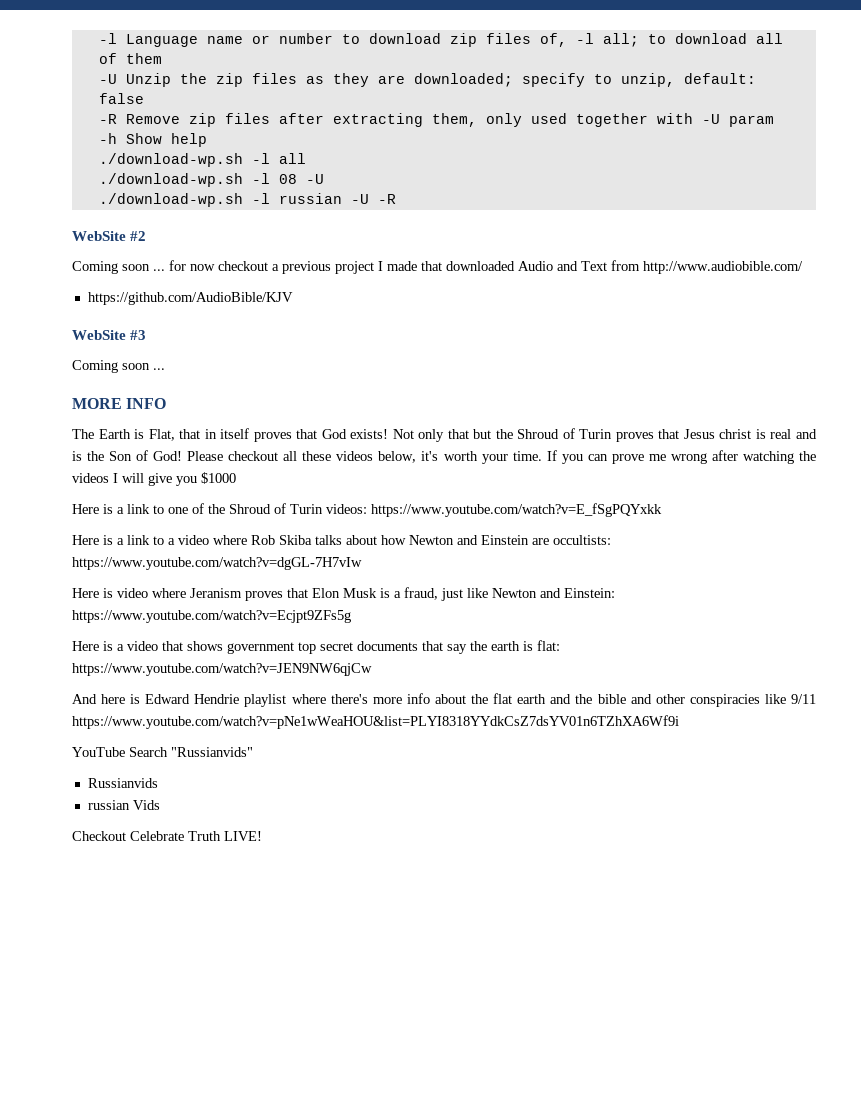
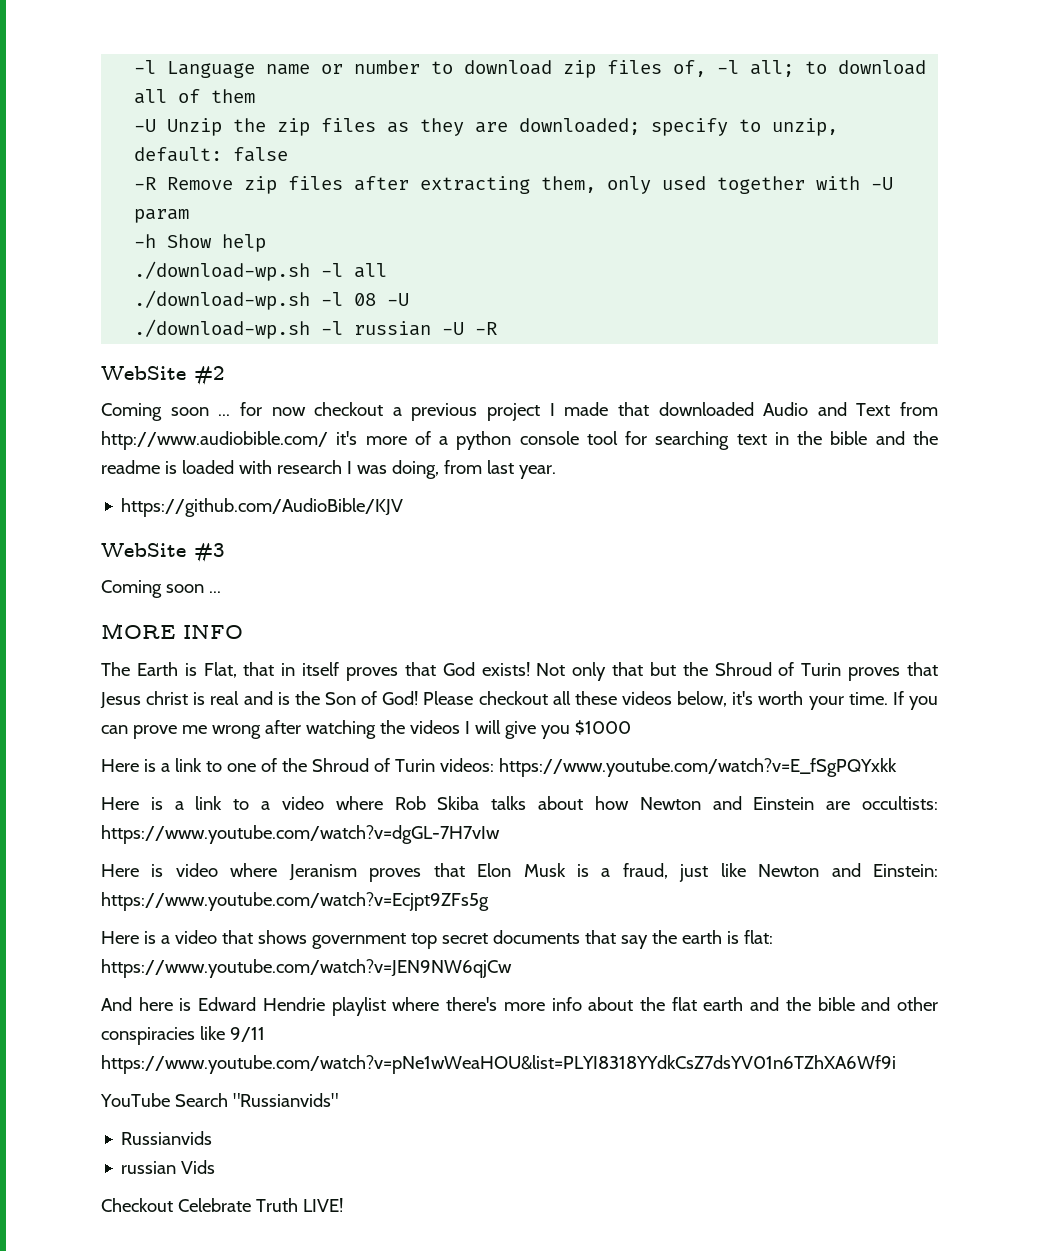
(803, 267) none -> [336,431,938,450] [101,460,556,479] it's more of a python console tool for searching text in the bible and the readme is loaded with research I was doing, from last year.

